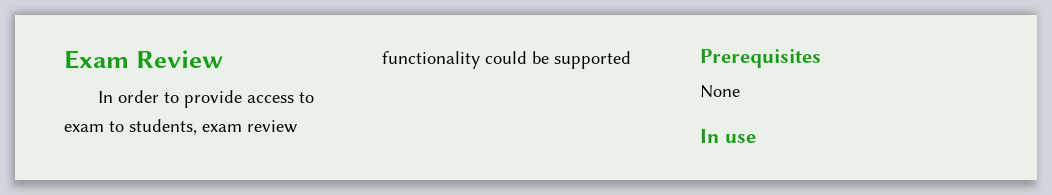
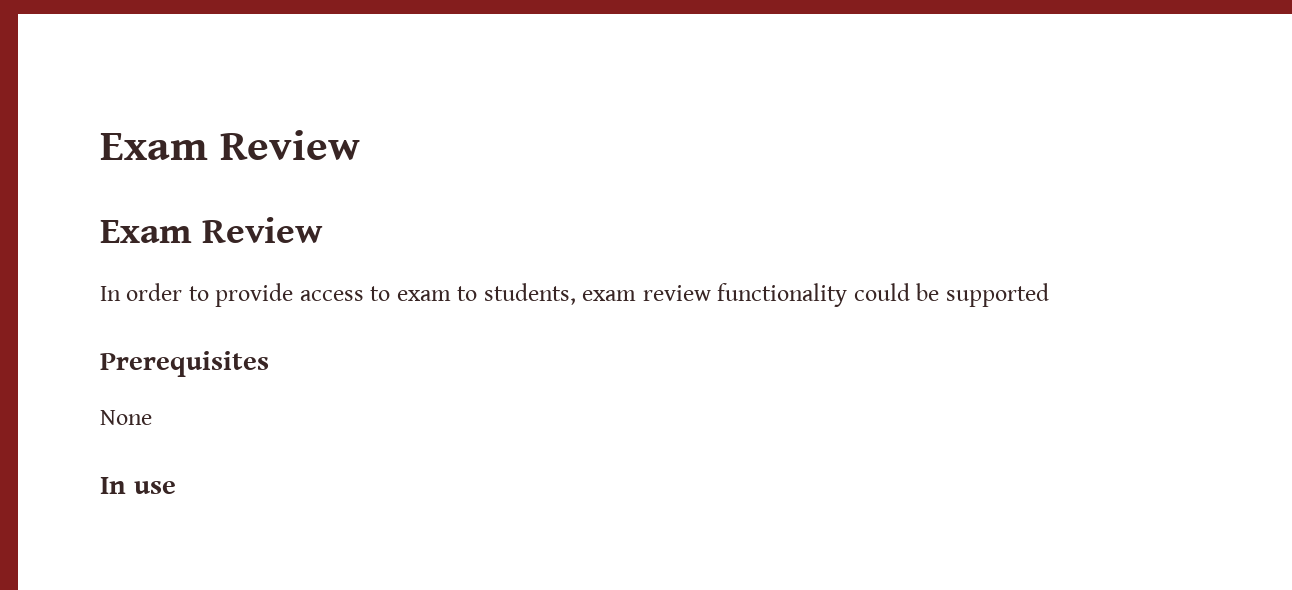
[64,50,224,69] Exam Review -> [100,130,360,160] [100,217,324,243] Exam Review // Exam Review

